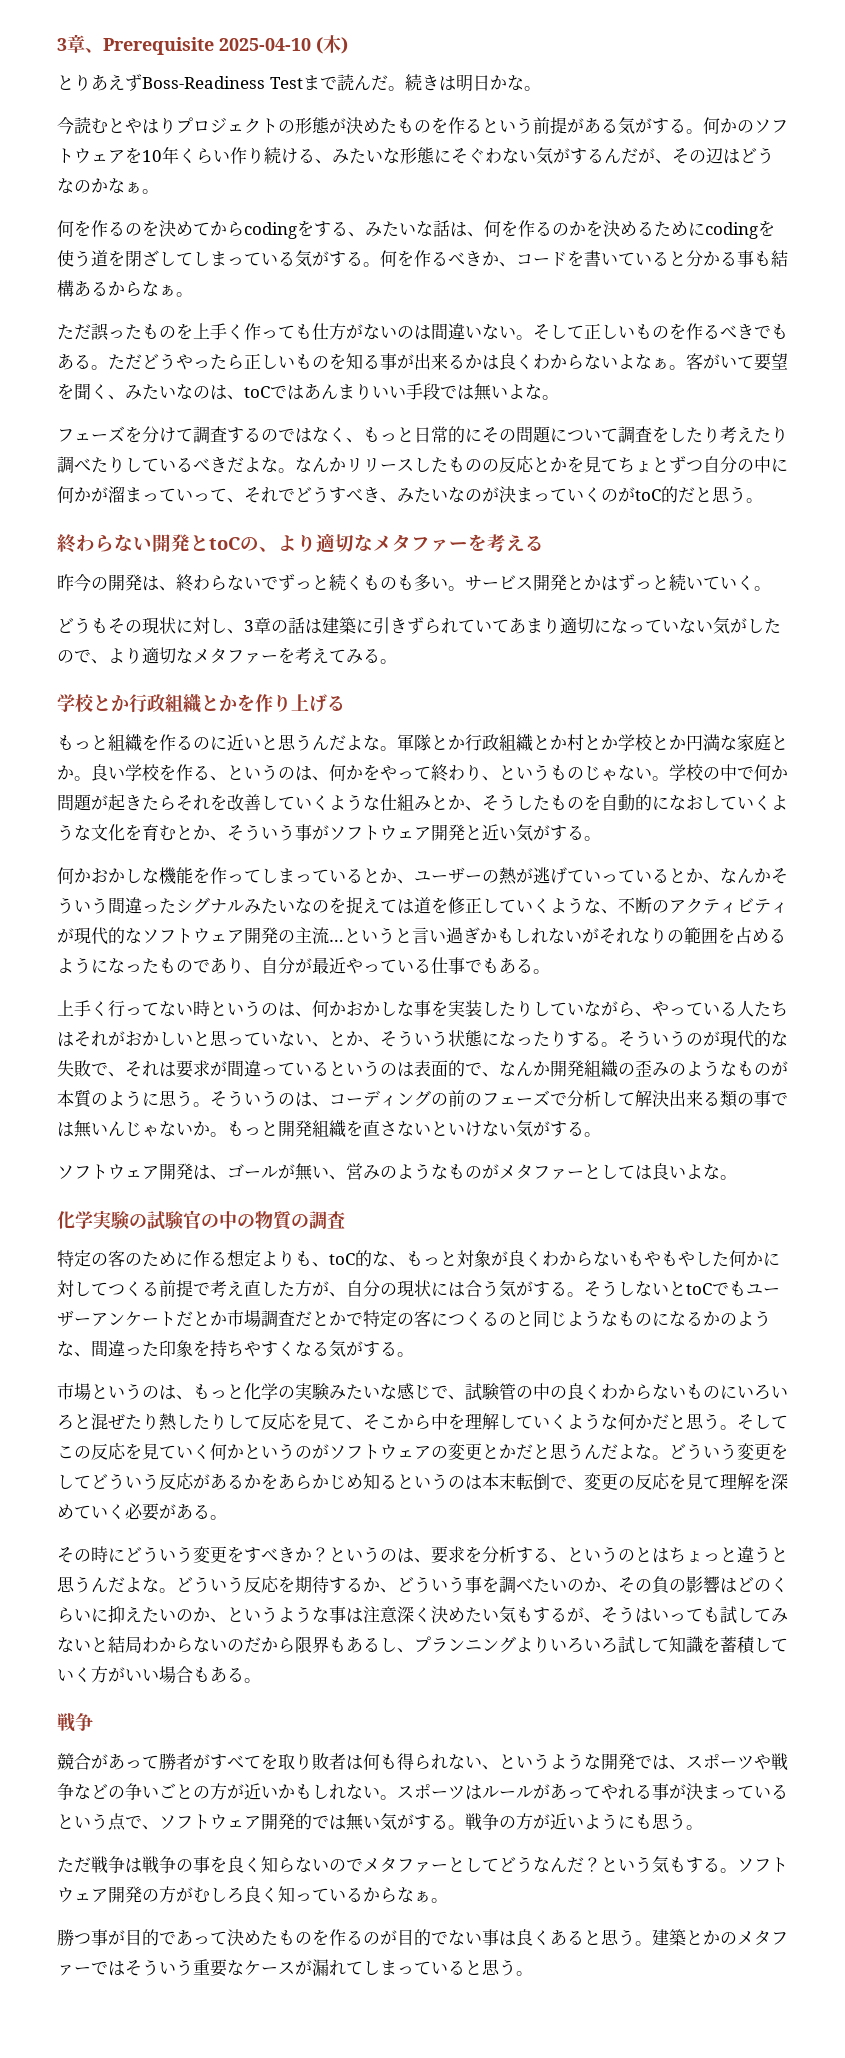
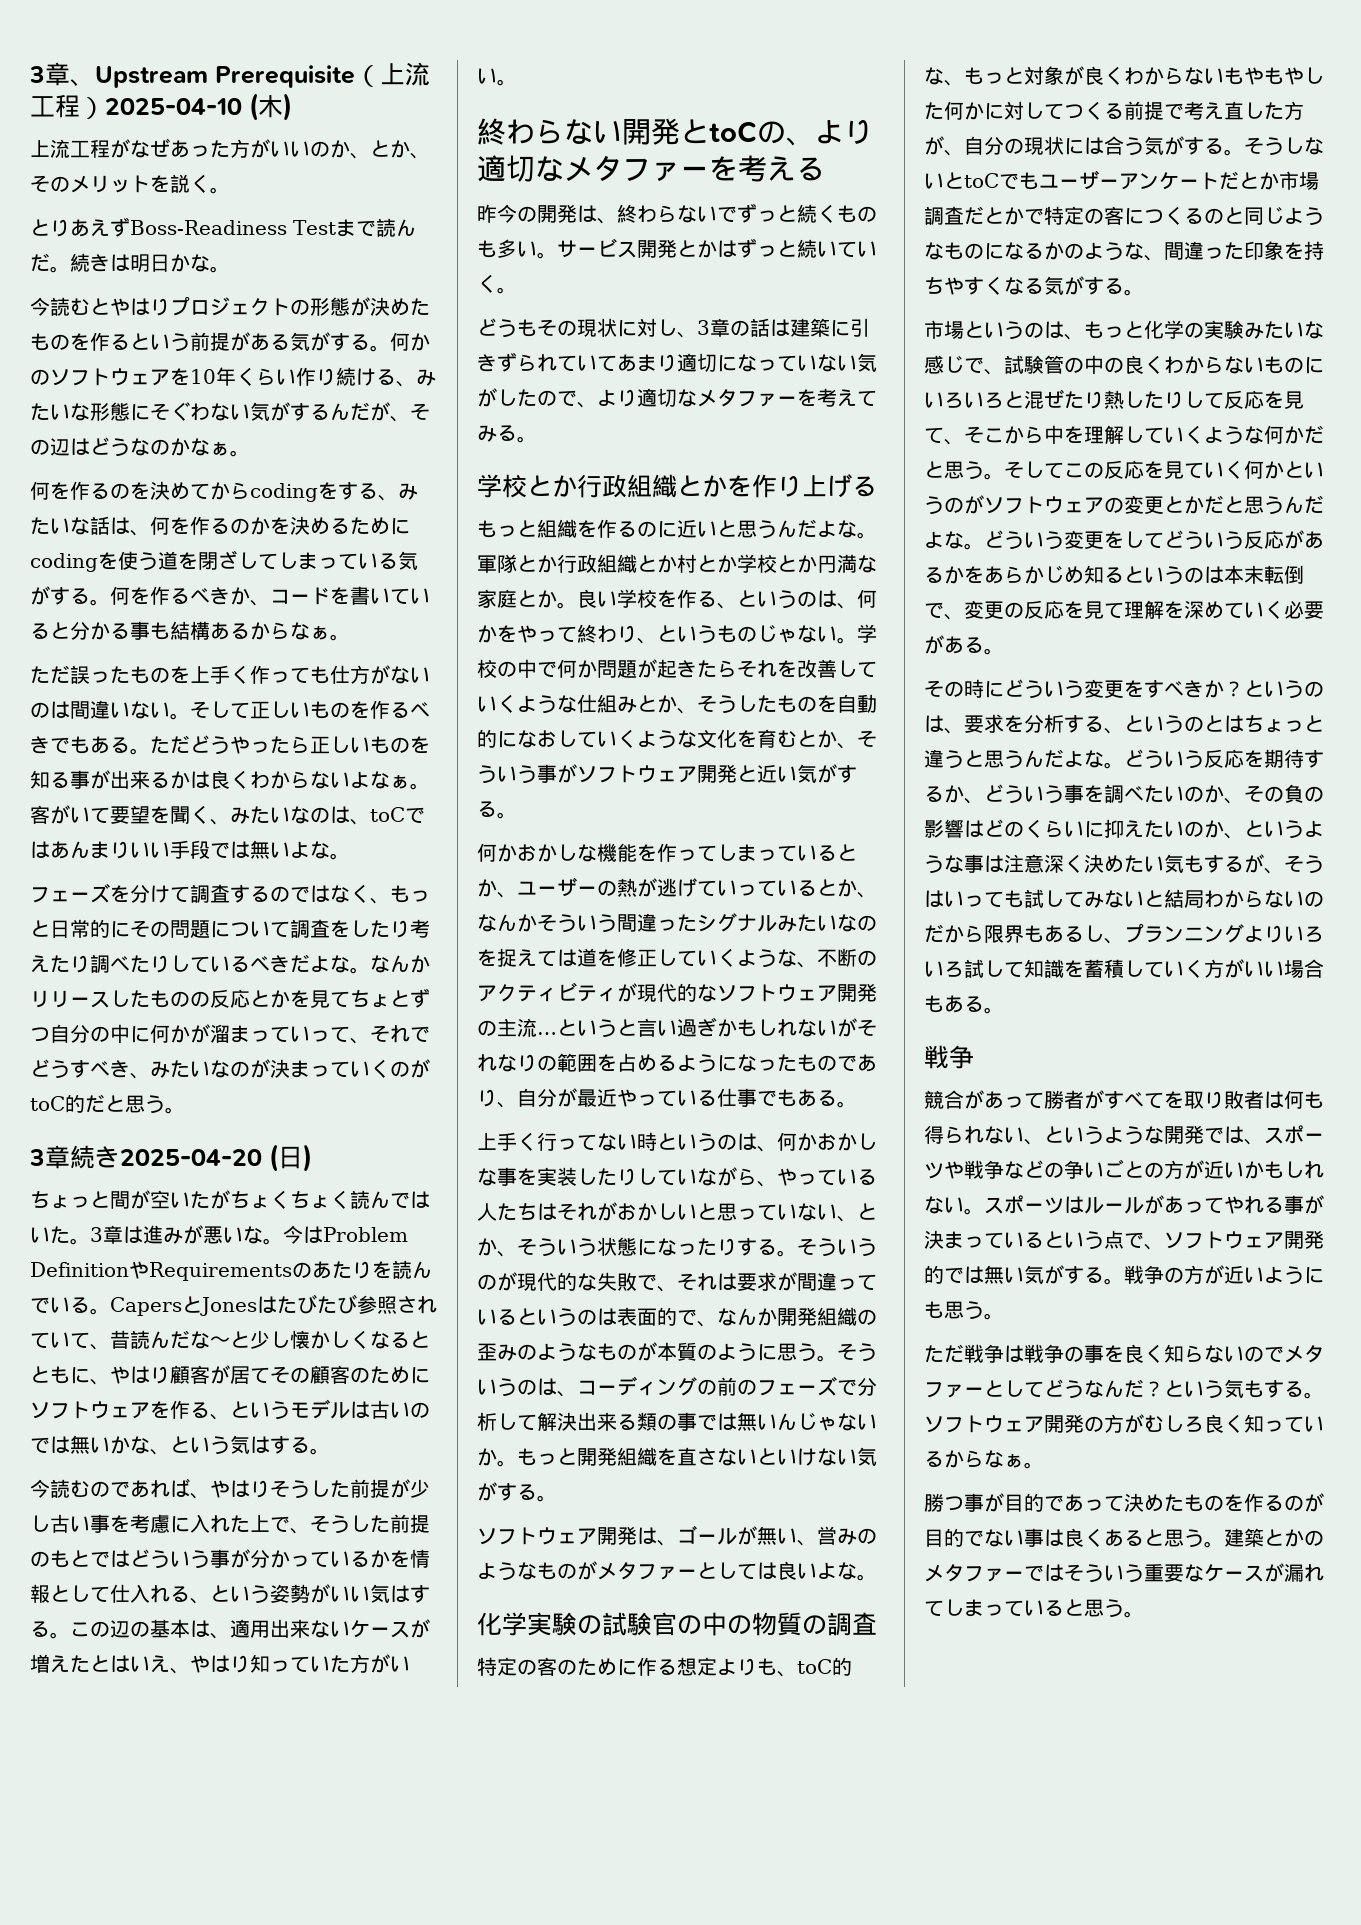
[103,37,214,55] Prerequisite -> [95,62,430,88] [30,94,105,119] Upstream Prerequisite（上流工程）
(348, 45) none -> [30,138,430,159] [30,174,230,194] // 上流工程がなぜあった方がいいのか、とか、そのメリットを説く。
(763, 500) none -> [29,1144,312,1172] [30,1190,430,1209] [30,1225,408,1245] [30,1260,432,1281] [30,1294,437,1316] [30,1330,430,1350] [30,1365,430,1385] [30,1399,430,1420] [30,1435,330,1455] [30,1478,430,1499] [30,1514,430,1534] [30,1549,430,1569] [30,1584,430,1604] [30,1619,430,1639] [30,1654,410,1674] [477,68,517,86] // 3章続き2025-04-20 (日) // ちょっと間が空いたがちょくちょく読んではいた。3章は進みが悪いな。今はProblem DefinitionやRequirementsのあたりを読んでいる。CapersとJonesはたびたび参照されていて、昔読んだな〜と少し懐かしくなるとともに、やはり顧客が居てその顧客のためにソフトウェアを作る、というモデルは古いのでは無いかな、という気はする。 // 今読むのであれば、やはりそうした前提が少し古い事を考慮に入れた上で、そうした前提のもとではどういう事が分かっているかを情報として仕入れる、という姿勢がいい気はする。この辺の基本は、適用出来ないケースが増えたとはいえ、やはり知っていた方がいい。

